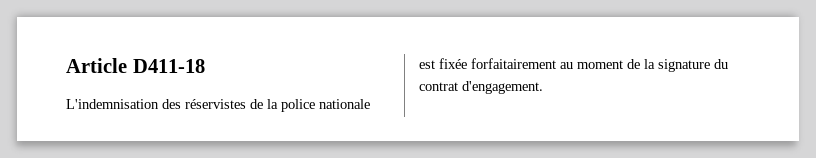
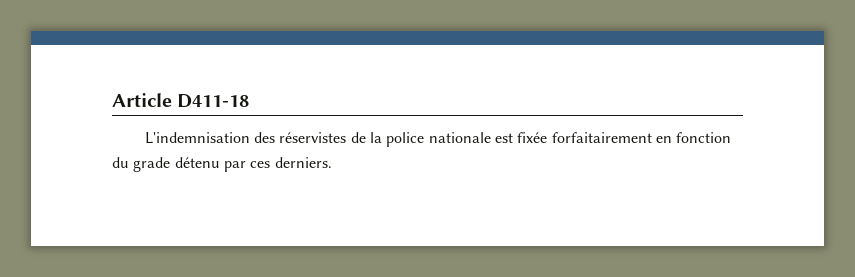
[560,59,728,72] [419,81,543,94] au moment de la signature du contrat d'engagement. -> [655,132,732,143] [112,157,332,172] en fonction du grade détenu par ces derniers.

